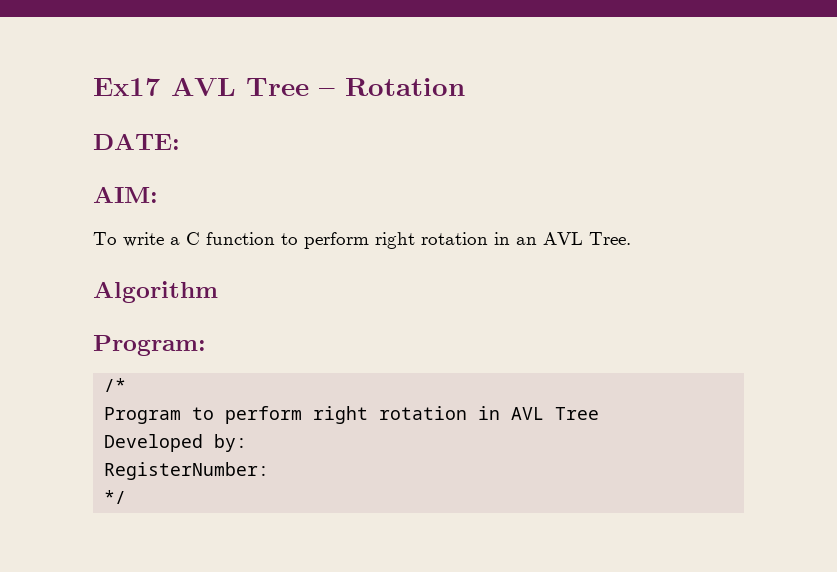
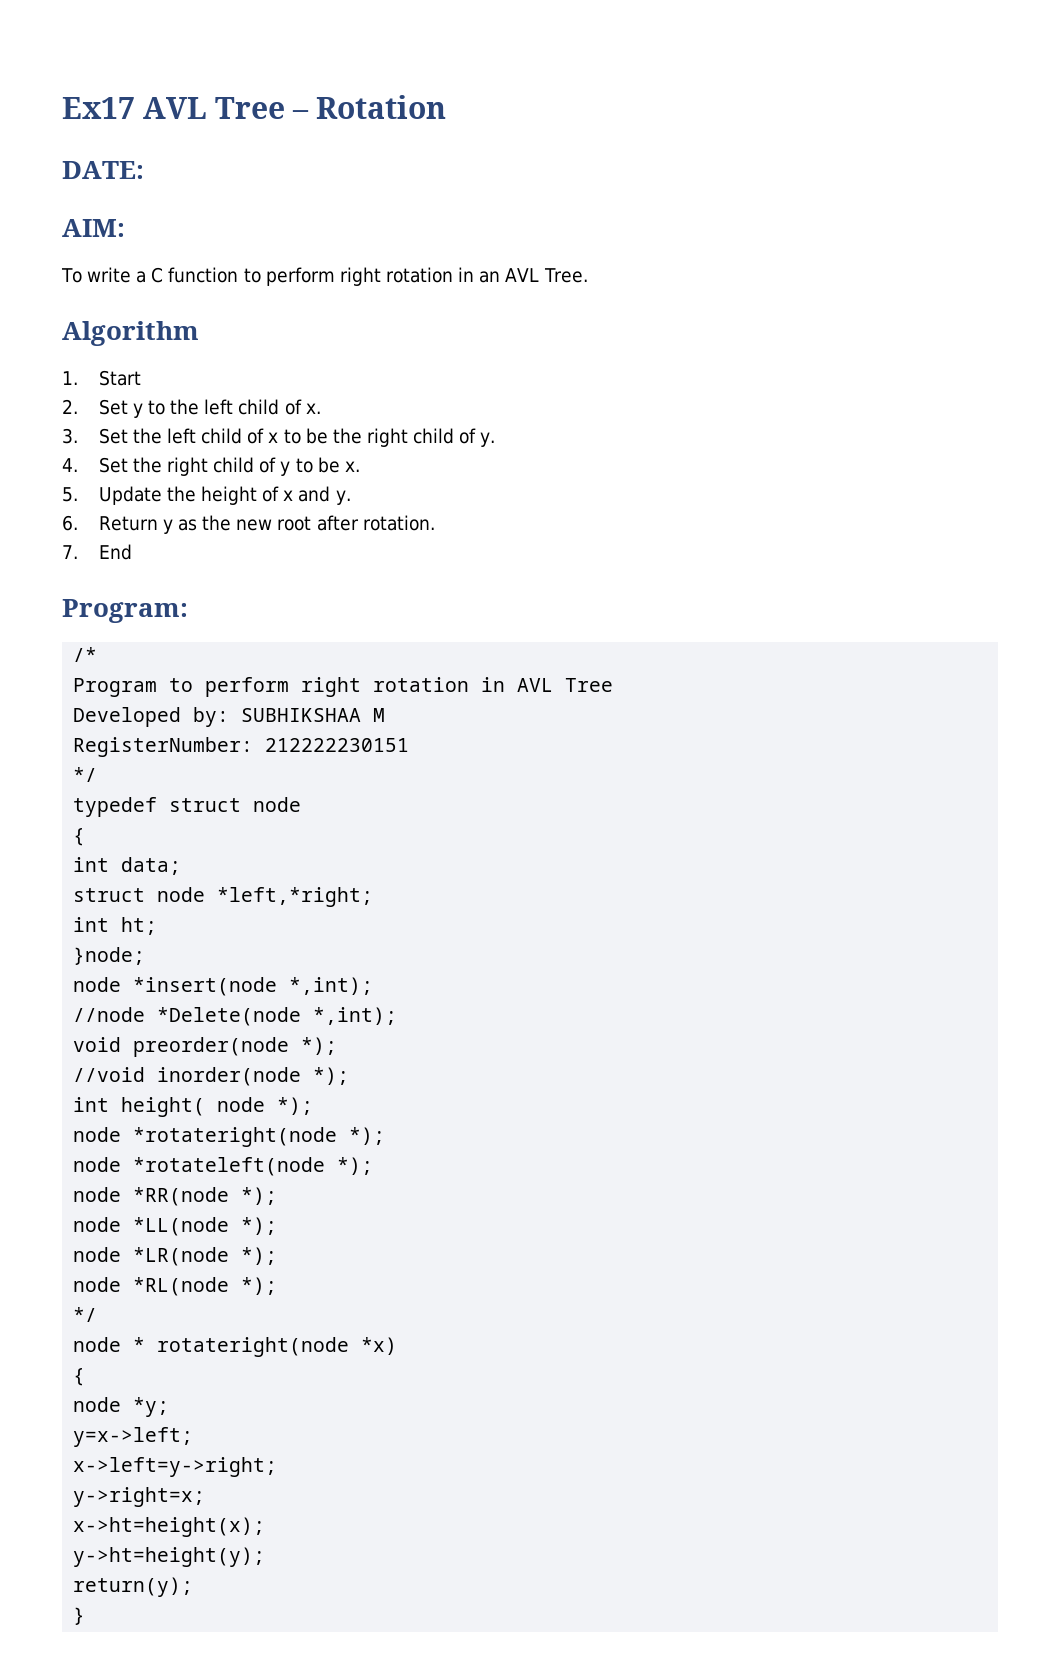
(218, 292) none -> [62,370,141,386] [62,399,321,418] [62,428,496,447] [62,457,360,476] [62,486,351,505] [62,515,435,534] [62,544,132,560] // 1. Start // 2. Set y to the left child of x. // 3. Set the left child of x to be the right child of y. // 4. Set the right child of y to be x. // 5. Update the height of x and y. // 6. Return y as the new root after rotation. // 7. End
(248, 443) none -> [241,708,386,722] SUBHIKSHAA M
[104,490,127,504] // */ -> [265,738,410,752] [73,767,98,782] [73,797,302,817] [73,828,86,846] [73,857,182,875] [73,887,374,907] [73,917,158,935] [73,947,146,965] [73,977,374,996] [73,1007,398,1026] [73,1037,338,1057] [73,1067,350,1086] [73,1097,314,1117] [73,1127,386,1147] [73,1157,374,1176] [73,1187,278,1206] [73,1217,278,1236] [73,1247,278,1266] [73,1277,278,1296] [73,1307,98,1322] [73,1337,398,1357] [73,1368,86,1386] [73,1397,170,1417] [73,1427,194,1447] [73,1457,278,1477] [73,1487,206,1507] [73,1517,266,1537] [73,1547,266,1567] [73,1577,194,1597] [73,1607,86,1625] 212222230151 // */ // typedef struct node // { // int data; // struct node *left,*right; // int ht; // }node; // node *insert(node *,int); // //node *Delete(node *,int); // void preorder(node *); // //void inorder(node *); // int height( node *); // node *rotateright(node *); // node *rotateleft(node *); // node *RR(node *); // node *LL(node *); // node *LR(node *); // node *RL(node *); // */ // node * rotateright(node *x) // { // node *y; // y=x->left; // x->left=y->right; // y->right=x; // x->ht=height(x); // y->ht=height(y); // return(y); // }

